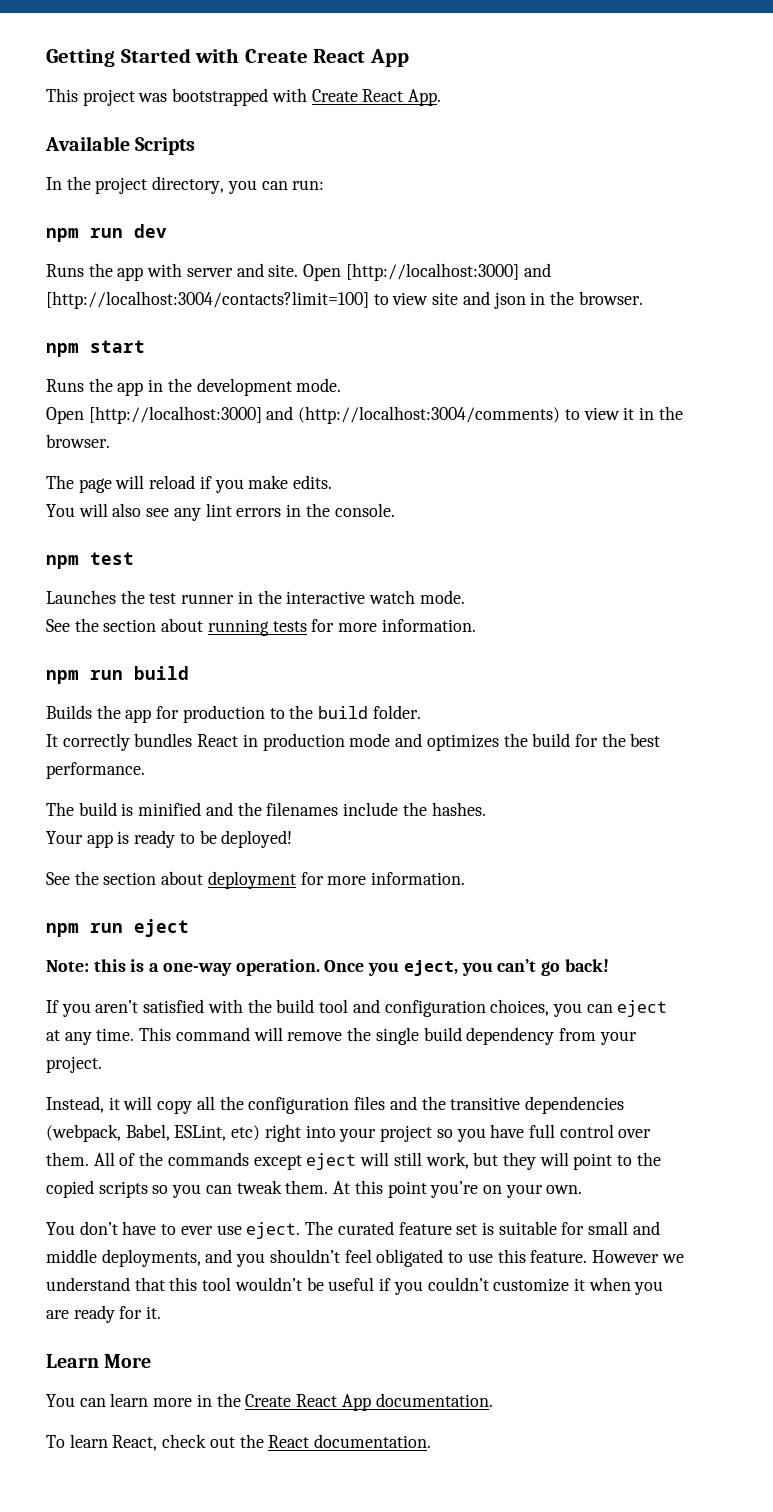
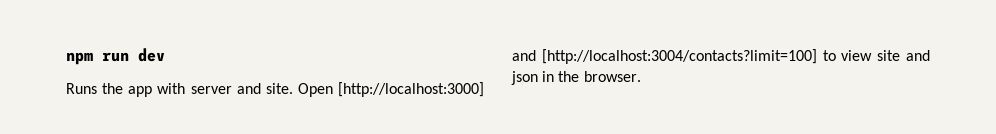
[46,48,409,67] [46,88,442,106] [45,136,196,155] [46,176,325,194] Getting Started with Create React App // This project was bootstrapped with Create React App. // Available Scripts // In the project directory, you can run: // -> (66, 58) none
[46,340,145,357] [46,378,342,396] [46,406,683,424] [46,434,110,448] [46,475,333,493] [46,503,395,521] [46,552,134,569] [46,590,465,604] [46,618,476,636] [46,666,189,684] [46,705,421,723] [46,733,661,751] [46,762,145,779] [46,802,486,816] [46,830,293,848] [46,871,466,889] [46,919,189,937] [46,959,609,976] [46,999,668,1017] [46,1027,637,1045] [46,1056,102,1073] [46,1096,624,1114] [46,1124,652,1142] [46,1152,661,1170] [46,1180,583,1198] [46,1221,660,1239] [46,1249,684,1267] [46,1277,664,1295] [46,1305,162,1323] [46,1354,152,1368] [46,1393,493,1411] [46,1434,432,1451] // npm start // Runs the app in the development mode. // Open [http://localhost:3000] and (http://localhost:3004/comments) to view it in the browser. // The page will reload if you make edits. // You will also see any lint errors in the console. // npm test // Launches the test runner in the interactive watch mode. // See the section about running tests for more information. // npm run build // Builds the app for production to the build folder. // It correctly bundles React in production mode and optimizes the build for the best performance. // The build is minified and the filenames include the hashes. // Your app is ready to be deployed! // See the section about deployment for more information. // npm run eject // Note: this is a one-way operation. Once you eject, you can’t go back! // If you aren’t satisfied with the build tool and configuration choices, you can eject at any time. This command will remove the single build dependency from your project. // Instead, it will copy all the configuration files and the transitive dependencies (webpack, Babel, ESLint, etc) right into your project so you have full control over them. All of the commands except eject will still work, but they will point to the copied scripts so you can tweak them. At this point you’re on your own. // You don’t have to ever use eject. The curated feature set is suitable for small and middle deployments, and you shouldn’t feel obligated to use this feature. However we understand that this tool wouldn’t be useful if you couldn’t customize it when you are ready for it. // Learn More // You can learn more in the Create React App documentation. // To learn React, check out the React documentation. -> (641, 76) none

